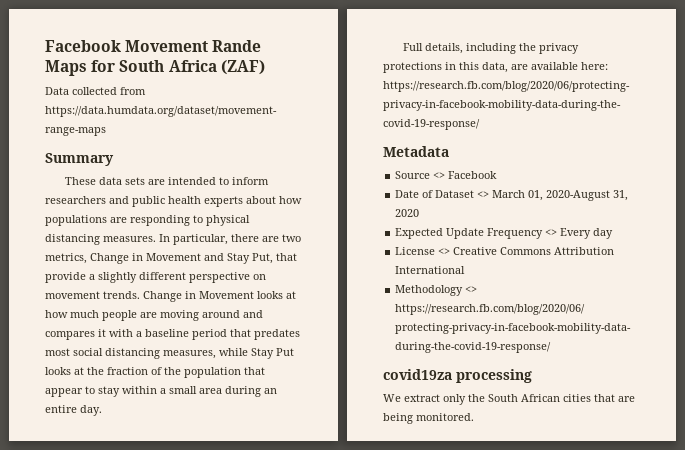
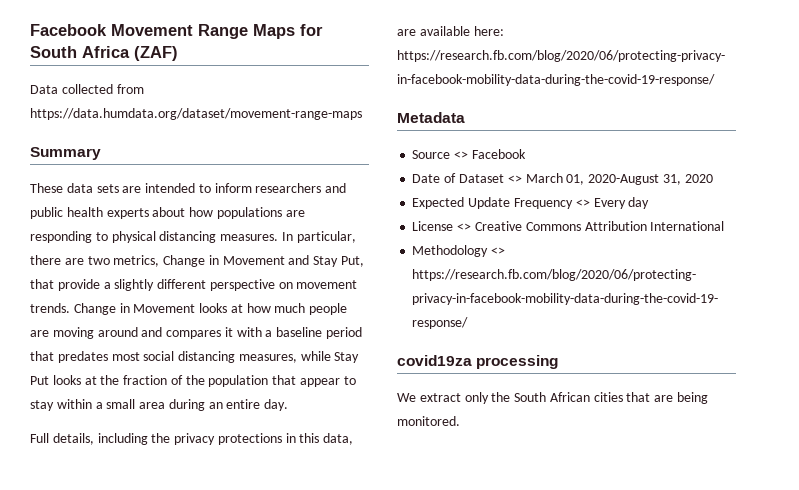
[212,40,262,52] Rande -> [198,24,248,39] Range

